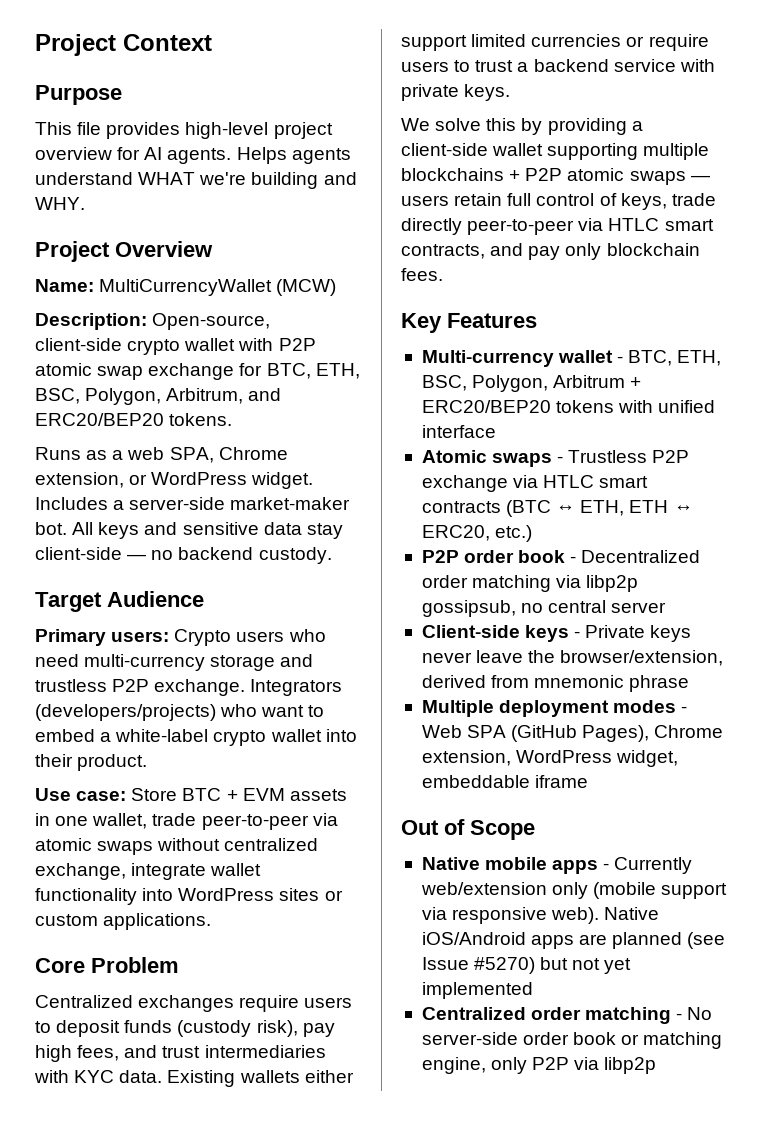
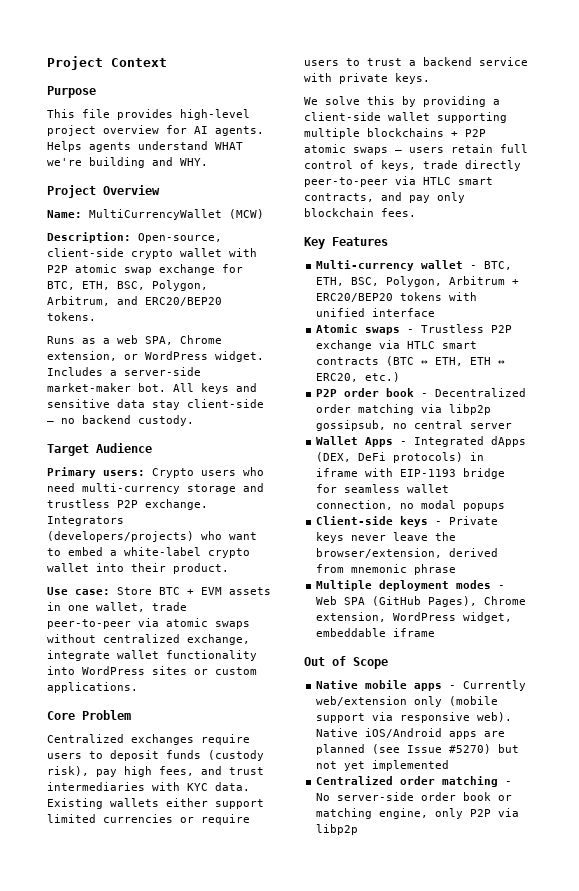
(667, 607) none -> [316,436,527,447] [316,452,485,463] [316,468,506,479] [316,484,450,493] [316,500,506,511] // Wallet Apps - Integrated dApps (DEX, DeFi protocols) in iframe with EIP-1193 bridge for seamless wallet connection, no modal popups

